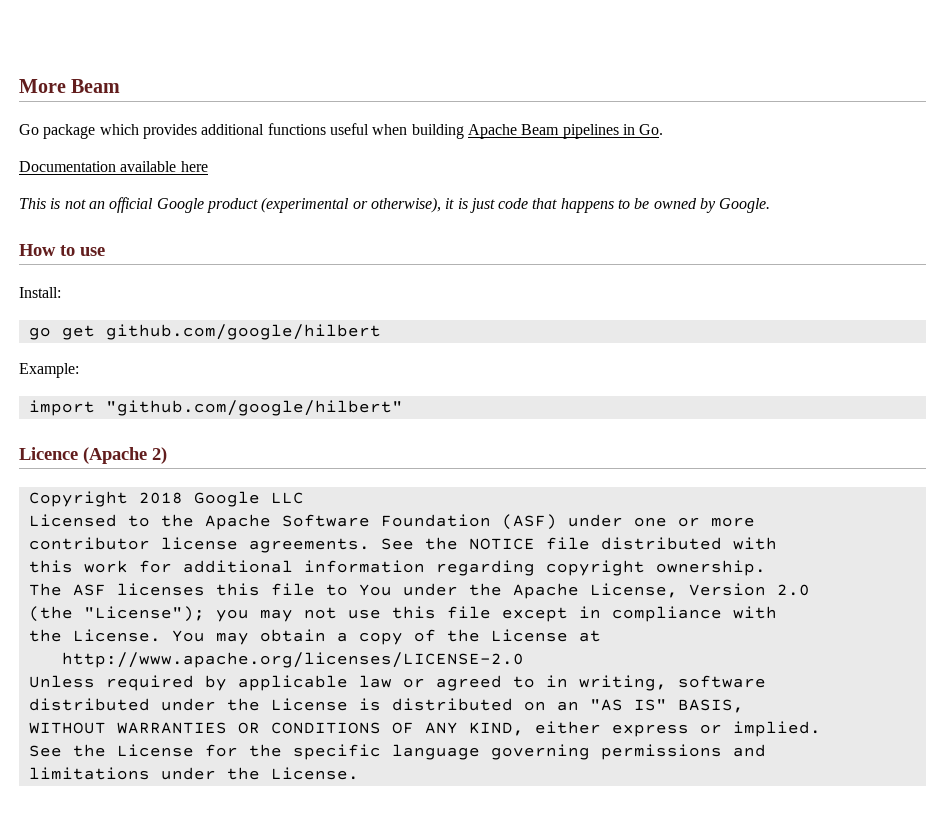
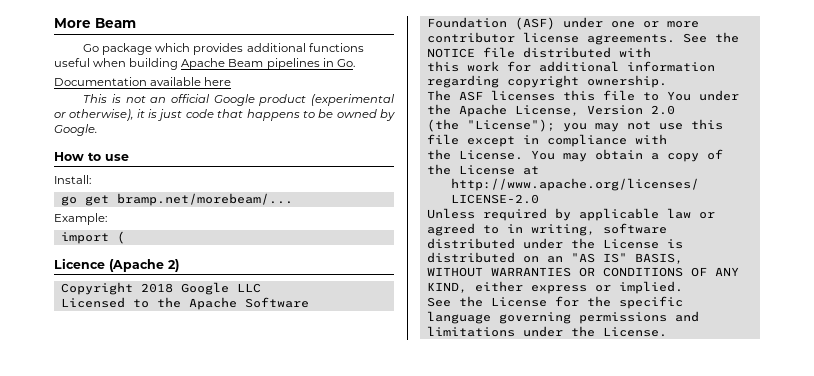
[105,324,381,340] github.com/google/hilbert -> [116,193,293,206] bramp.net/morebeam/...
[105,400,403,416] "github.com/google/hilbert" -> [116,231,125,244] (

